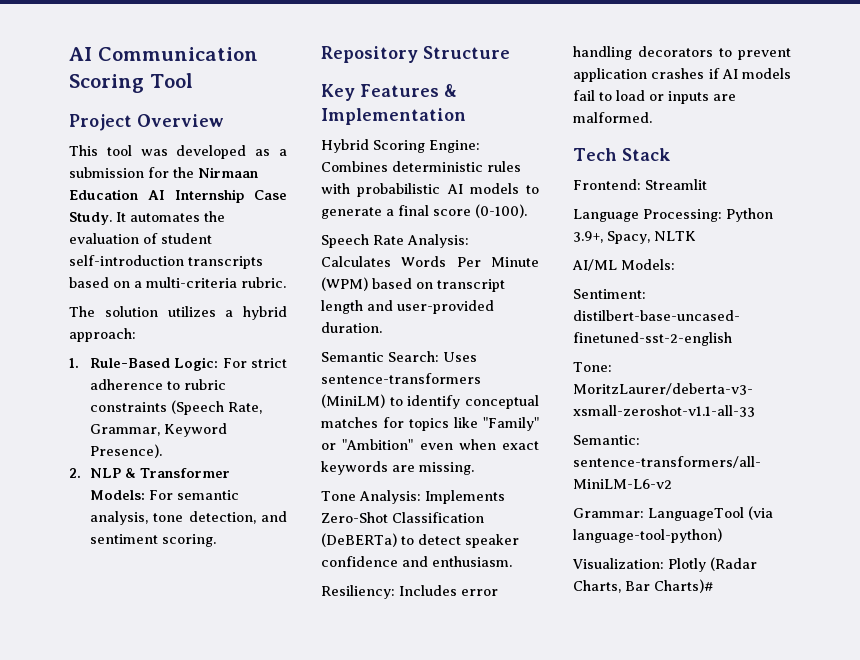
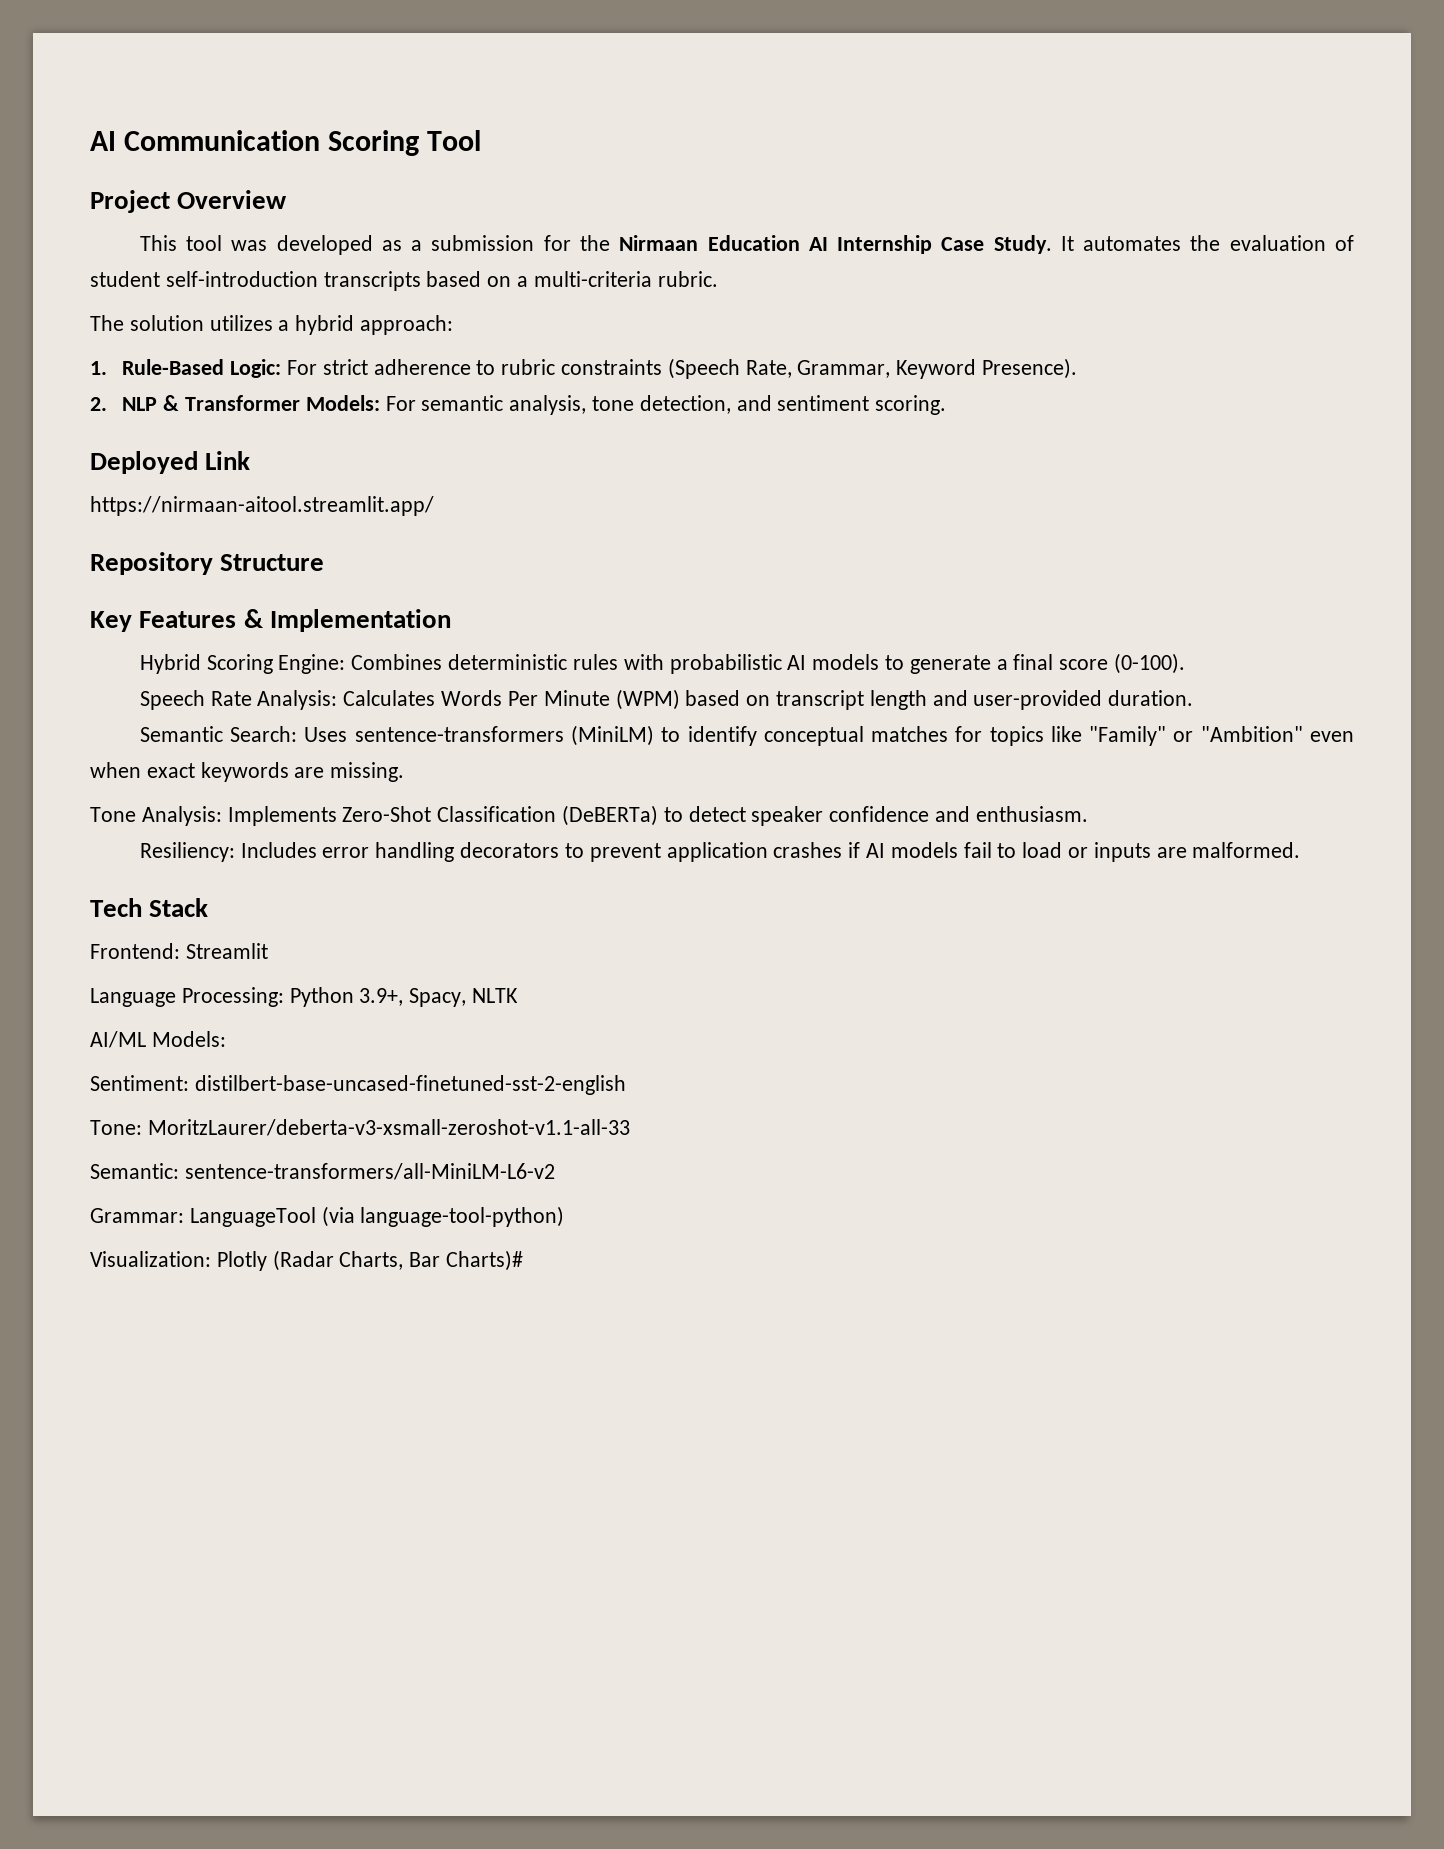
(216, 540) none -> [90,451,251,474] [90,496,434,516] // Deployed Link // https://nirmaan-aitool.streamlit.app/

